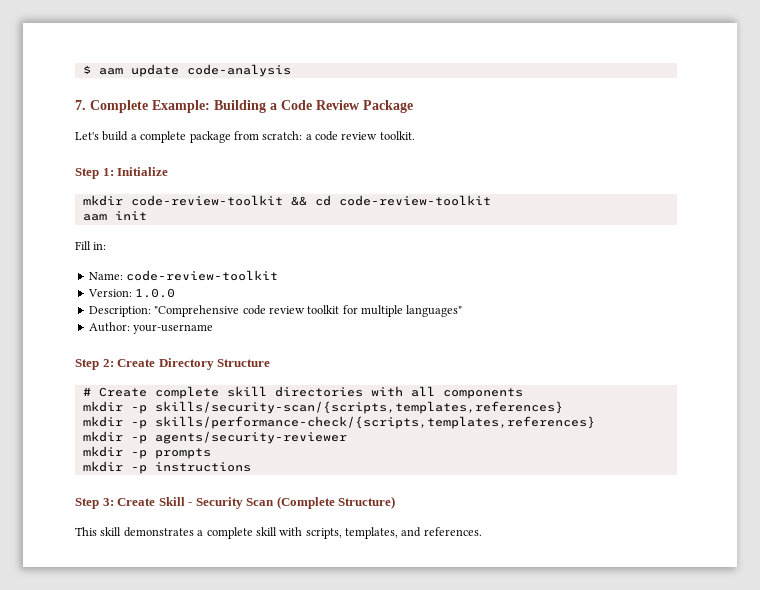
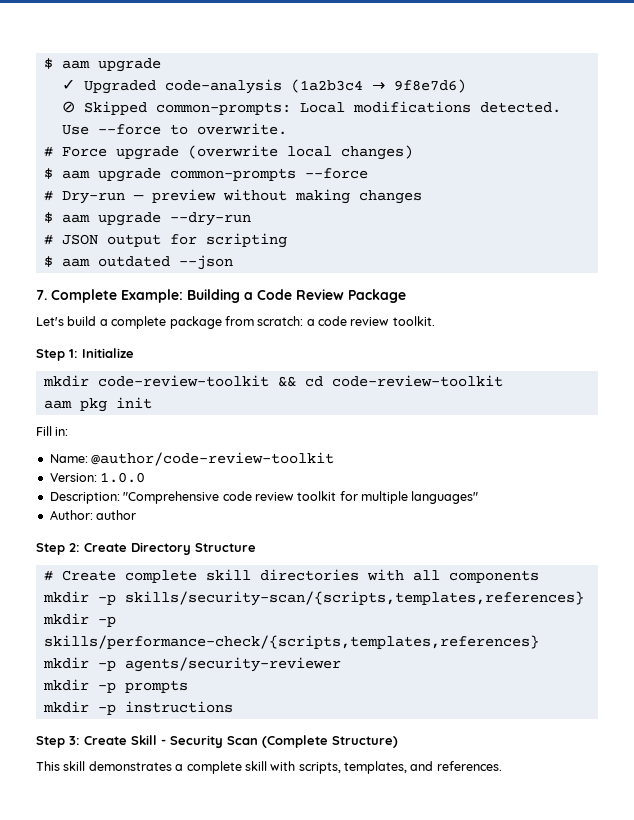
[82,64,291,77] $ aam update code-analysis -> [43,58,161,72] [61,79,466,94] [61,101,561,115] [61,123,287,135] [43,145,413,160] [43,168,368,182] [43,189,422,204] [43,212,251,226] [43,233,287,248] [43,255,233,270] $ aam upgrade // ✓ Upgraded code-analysis (1a2b3c4 → 9f8e7d6) // ⊘ Skipped common-prompts: Local modifications detected. Use --force to overwrite. // # Force upgrade (overwrite local changes) // $ aam upgrade common-prompts --force // # Dry-run — preview without making changes // $ aam upgrade --dry-run // # JSON output for scripting // $ aam outdated --json
(107, 217) none -> [79,398,107,412] pkg
[126,270,279,281] code-review-toolkit -> [91,452,335,466] @author/code-review-toolkit
[133,324,214,334] your-username -> [96,510,137,520] author

